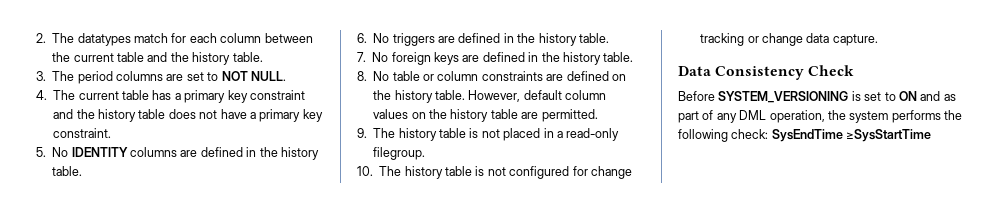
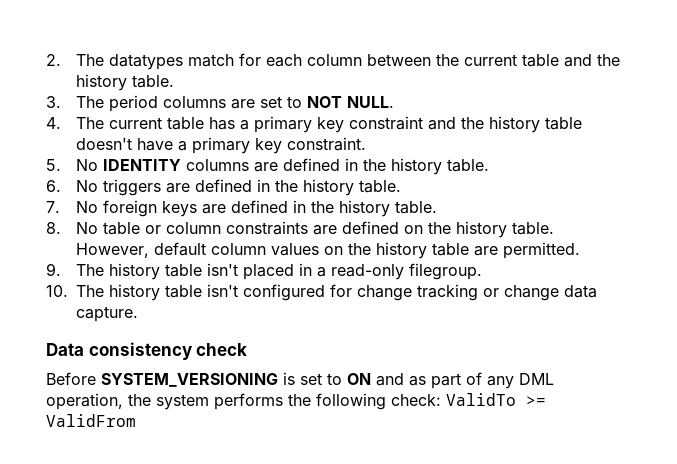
[168,109,218,119] does not -> [76,138,133,150] doesn't
[469,128,500,138] is not -> [207,263,239,276] isn't
[475,166,506,176] is not -> [207,284,239,297] isn't
[715,65,855,80] Consistency Check -> [88,342,248,360] consistency check
[771,129,932,142] SysEndTime ≥SysStartTime -> [446,393,546,406] [46,414,136,427] ValidTo >= ValidFrom

